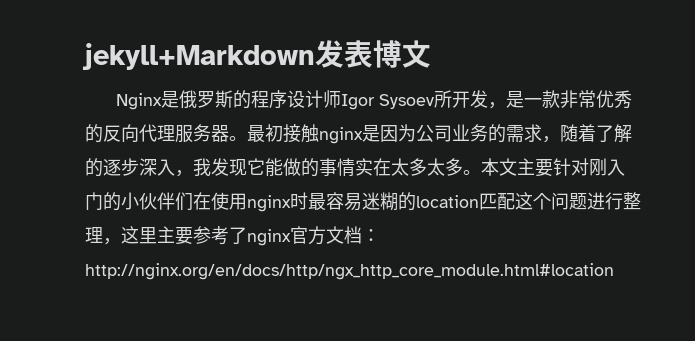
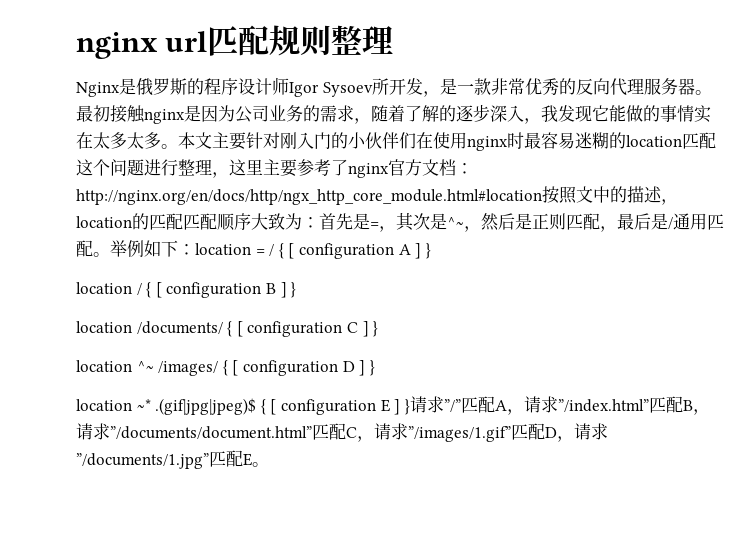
[82,40,431,70] jekyll+Markdown发表博文 -> [76,25,394,59] nginx url匹配规则整理
(614, 271) none -> [542,186,678,205] [76,212,724,232] [76,240,431,259] [76,282,297,298] [76,321,379,337] [76,360,375,376] [76,396,710,415] [76,423,608,442] [76,450,269,469] 按照文中的描述，location的匹配匹配顺序大致为：首先是=，其次是^~，然后是正则匹配，最后是/通用匹配。举例如下：location = / { [ configuration A ] } // location / { [ configuration B ] } // location /documents/ { [ configuration C ] } // location ^~ /images/ { [ configuration D ] } // location ~* .(gif|jpg|jpeg)$ { [ configuration E ] }请求”/”匹配A，请求”/index.html”匹配B，请求”/documents/document.html”匹配C，请求”/images/1.gif”匹配D，请求”/documents/1.jpg”匹配E。

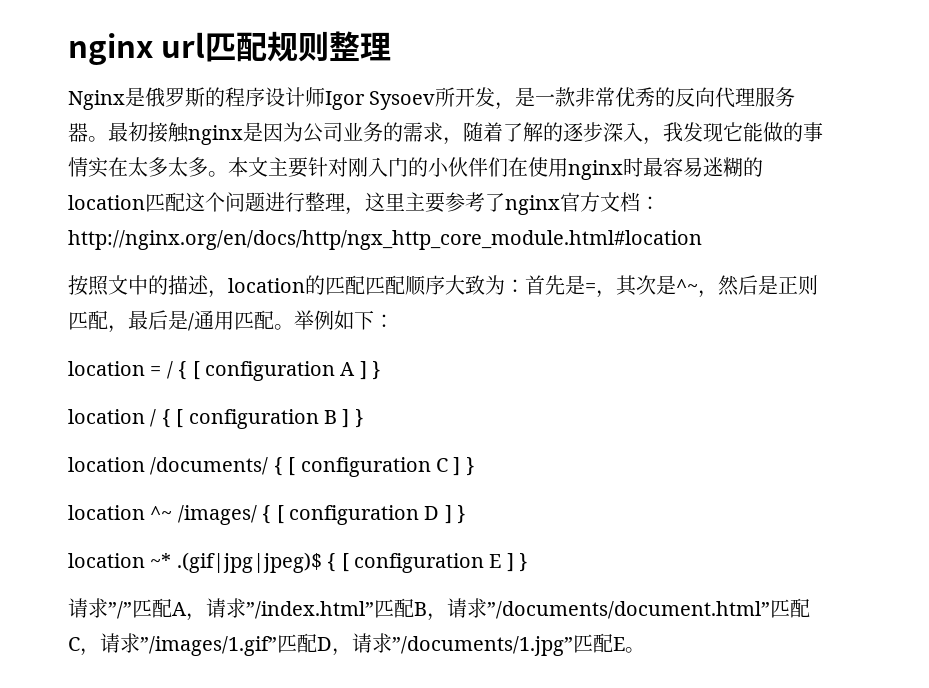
(542, 197) none -> (702, 240) //
(195, 249) none -> (394, 321) //
(410, 407) none -> (529, 562) //

